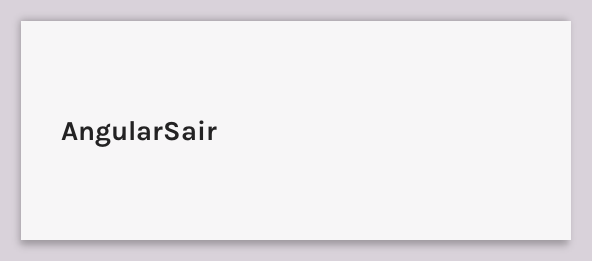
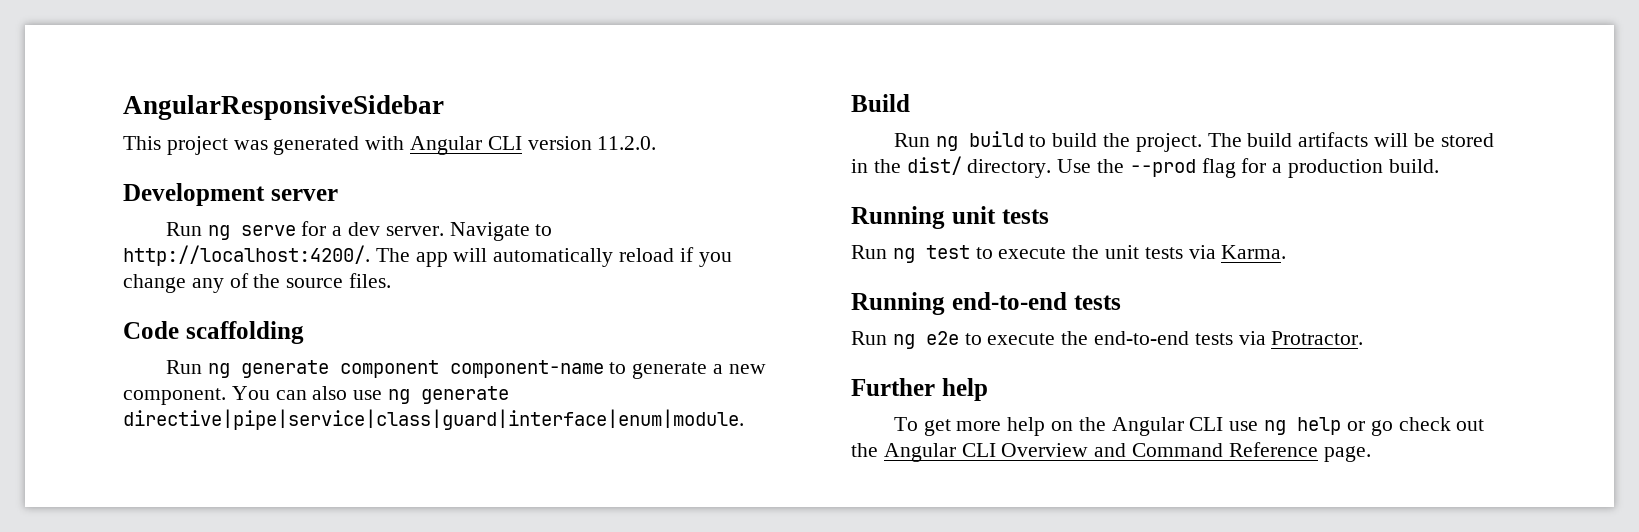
[61,120,217,147] AngularSair -> [123,95,444,120] [123,136,657,155] [123,183,338,206] [165,221,553,241] [123,245,732,267] [123,273,392,293] [123,321,304,344] [165,360,766,379] [123,386,510,405] [123,409,744,430] [851,94,910,112] [893,131,1494,152] [851,156,1439,178] [851,206,1049,229] [851,245,1287,263] [851,292,1121,315] [851,331,1364,349] [851,378,988,401] [893,417,1485,436] [851,442,1371,462] AngularResponsiveSidebar // This project was generated with Angular CLI version 11.2.0. // Development server // Run ng serve for a dev server. Navigate to http://localhost:4200/. The app will automatically reload if you change any of the source files. // Code scaffolding // Run ng generate component component-name to generate a new component. You can also use ng generate directive|pipe|service|class|guard|interface|enum|module. // Build // Run ng build to build the project. The build artifacts will be stored in the dist/ directory. Use the --prod flag for a production build. // Running unit tests // Run ng test to execute the unit tests via Karma. // Running end-to-end tests // Run ng e2e to execute the end-to-end tests via Protractor. // Further help // To get more help on the Angular CLI use ng help or go check out the Angular CLI Overview and Command Reference page.

